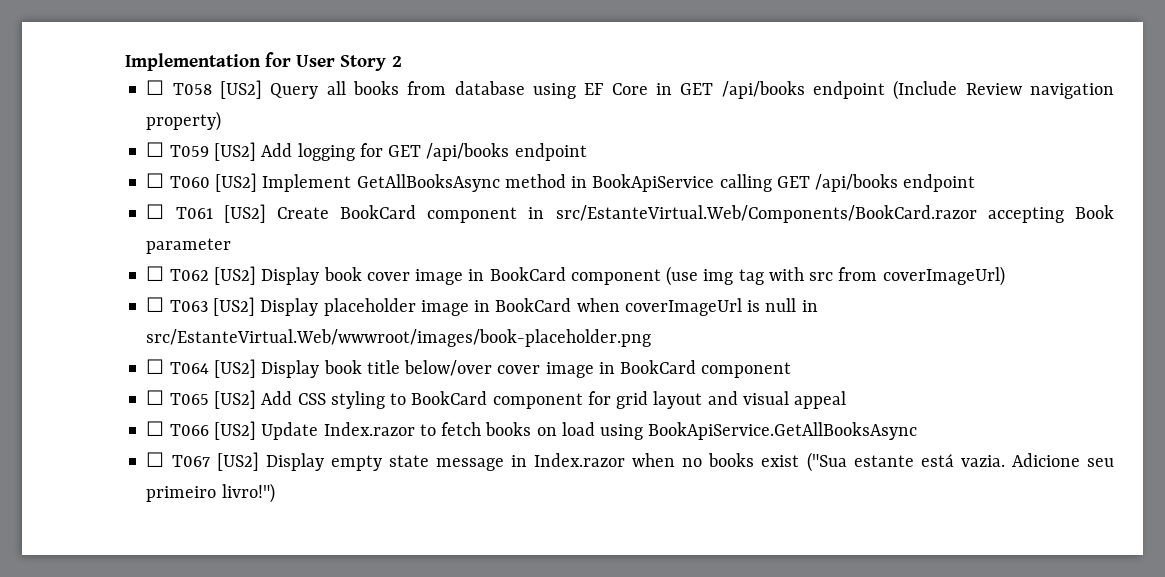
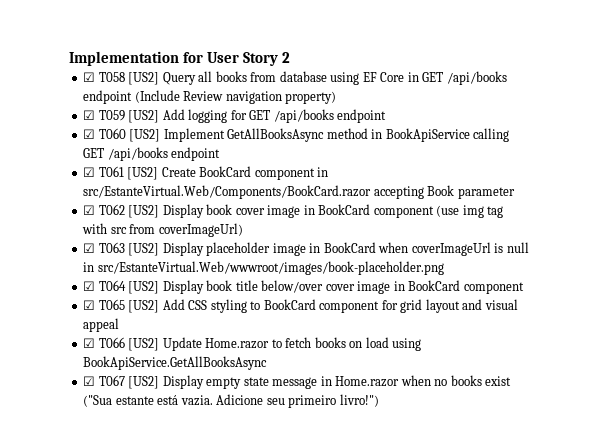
[146,80,165,95] ☐ -> [83,72,96,82] ☑
[146,142,165,157] ☐ -> [83,110,96,120] ☑
[146,173,165,188] ☐ -> [83,129,96,139] ☑
[146,204,165,219] ☐ -> [83,167,96,177] ☑
[146,266,165,281] ☐ -> [83,205,96,215] ☑
[146,297,165,312] ☐ -> [83,243,96,253] ☑
[146,359,165,374] ☐ -> [83,281,96,291] ☑
[146,390,165,405] ☐ -> [83,300,96,310] ☑
[146,421,165,436] ☐ -> [83,338,96,348] ☑
[323,422,415,436] Index.razor -> [205,338,270,349] Home.razor
[146,452,165,467] ☐ -> [83,376,96,386] ☑
[534,453,626,467] Index.razor -> [335,376,400,387] Home.razor

